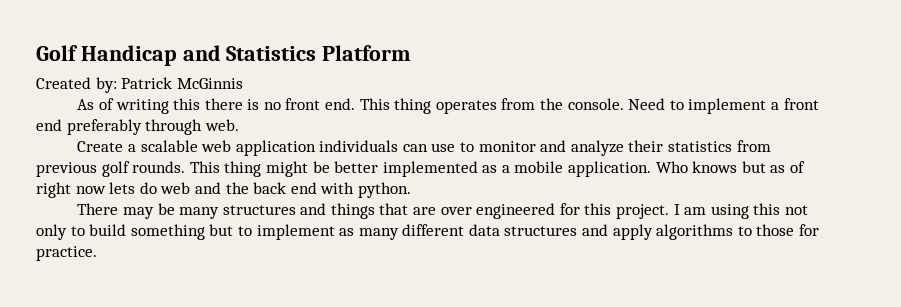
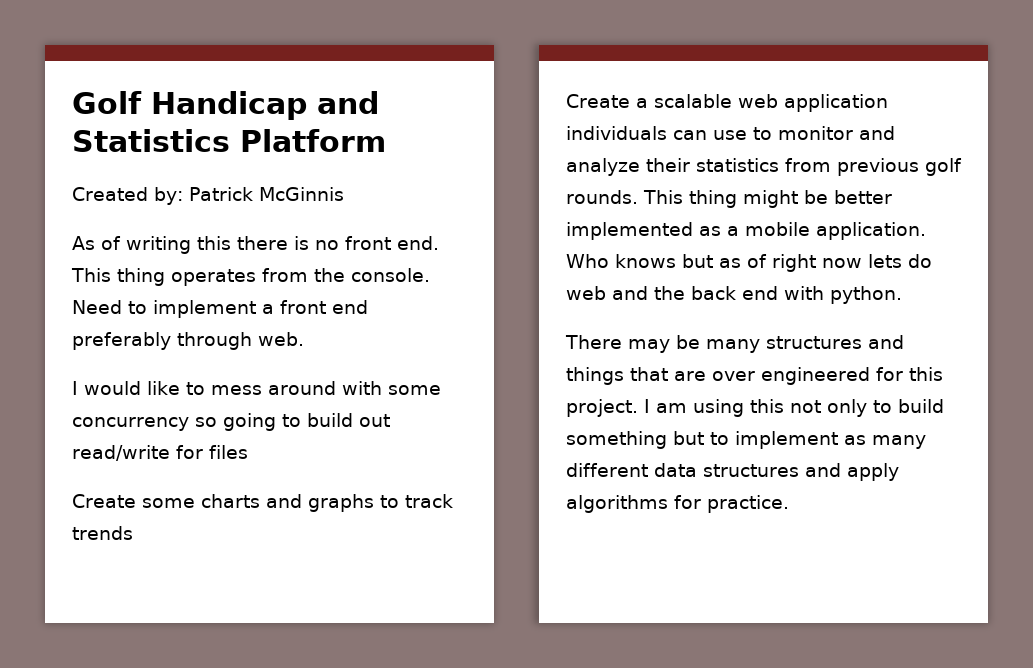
(239, 125) none -> [72,381,441,395] [72,413,390,431] [72,445,248,461] [72,494,453,512] [72,526,133,540] // I would like to mess around with some concurrency so going to build out read/write for files // Create some charts and graphs to track trends
[737,224,795,236] to those -> (668, 504) none

